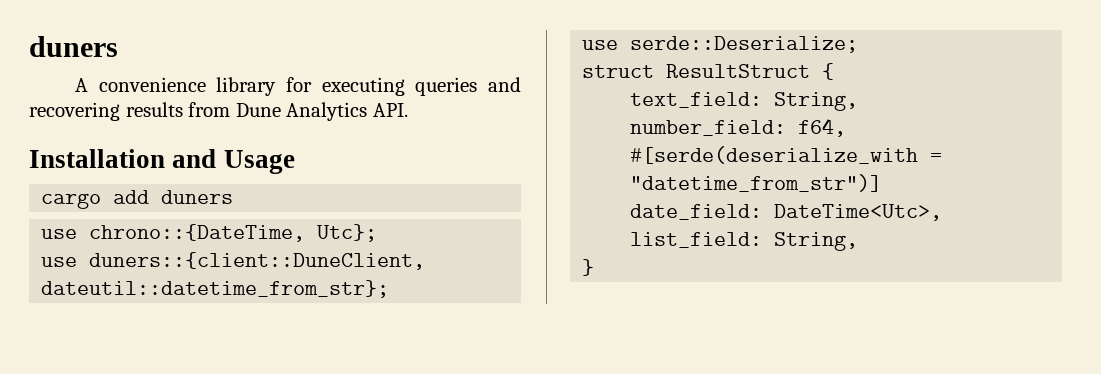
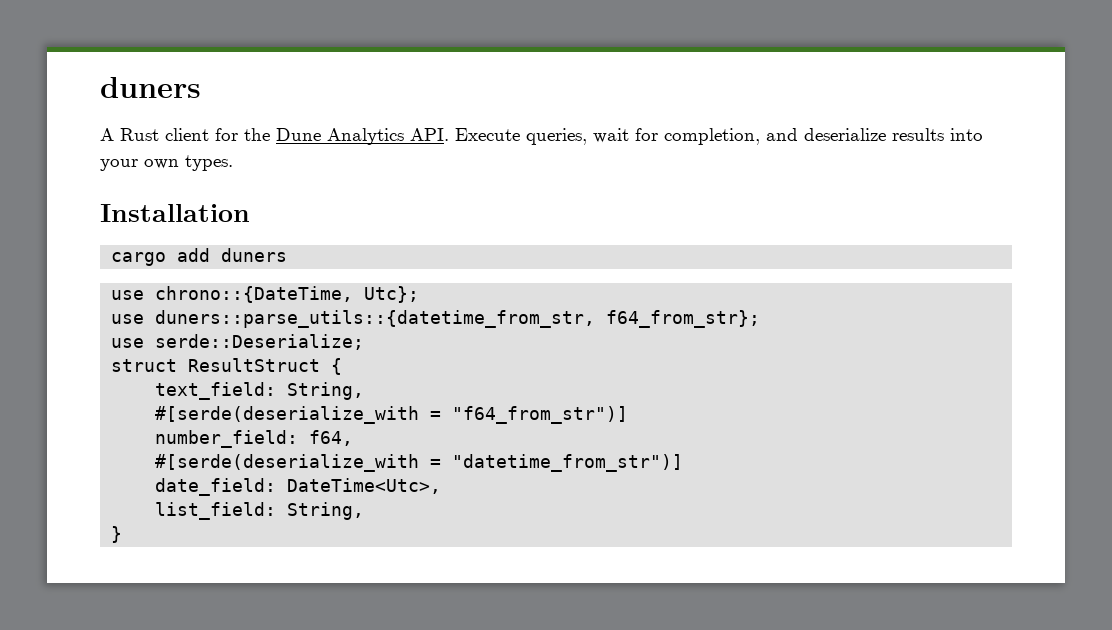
[98,77,521,96] [29,102,408,121] convenience library for executing queries and recovering results from Dune Analytics API. -> [120,128,983,145] [100,155,233,171] Rust client for the Dune Analytics API. Execute queries, wait for completion, and deserialize results into your own types.
[172,149,295,174] and Usage -> (250, 213) none
[89,252,426,270] [41,280,390,298] duners::{client::DuneClient, dateutil::datetime_from_str}; -> [155,310,761,328] duners::parse_utils::{datetime_from_str, f64_from_str};
(859, 101) none -> [155,406,629,424] // #[serde(deserialize_with = "f64_from_str")]

